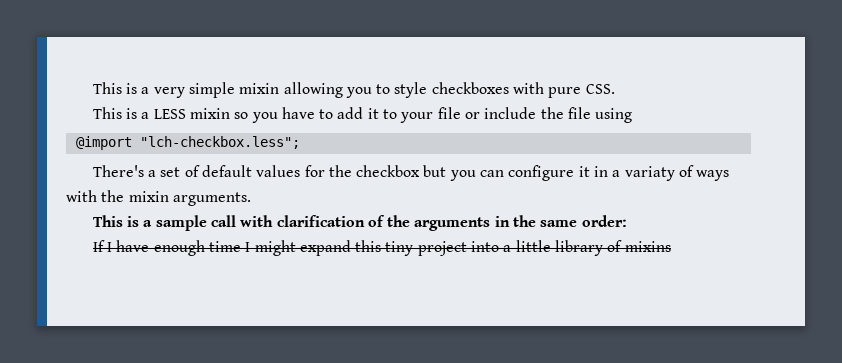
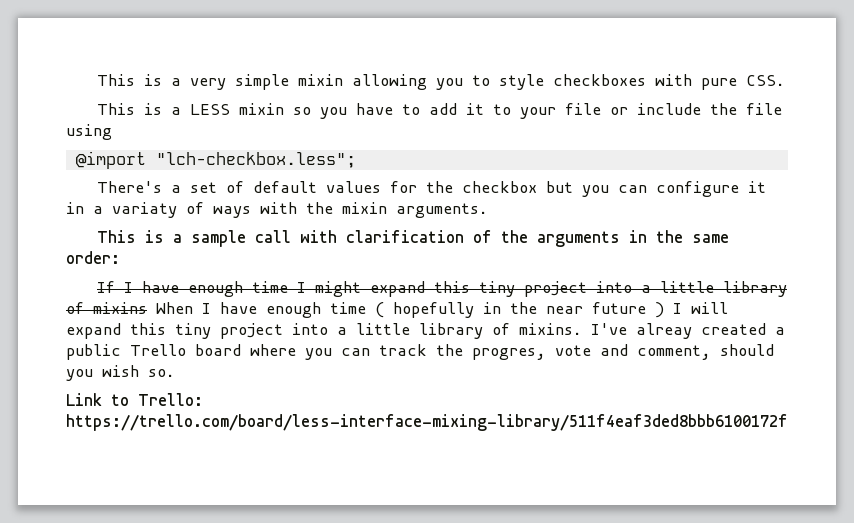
(671, 246) none -> [156,302,728,318] [66,323,785,339] [66,344,774,360] [66,365,175,381] [66,393,203,406] [66,414,788,431] When I have enough time ( hopefully in the near future ) I will expand this tiny project into a little library of mixins. I've alreay created a public Trello board where you can track the progres, vote and comment, should you wish so. // Link to Trello: https://trello.com/board/less-interface-mixing-library/511f4eaf3ded8bbb6100172f

